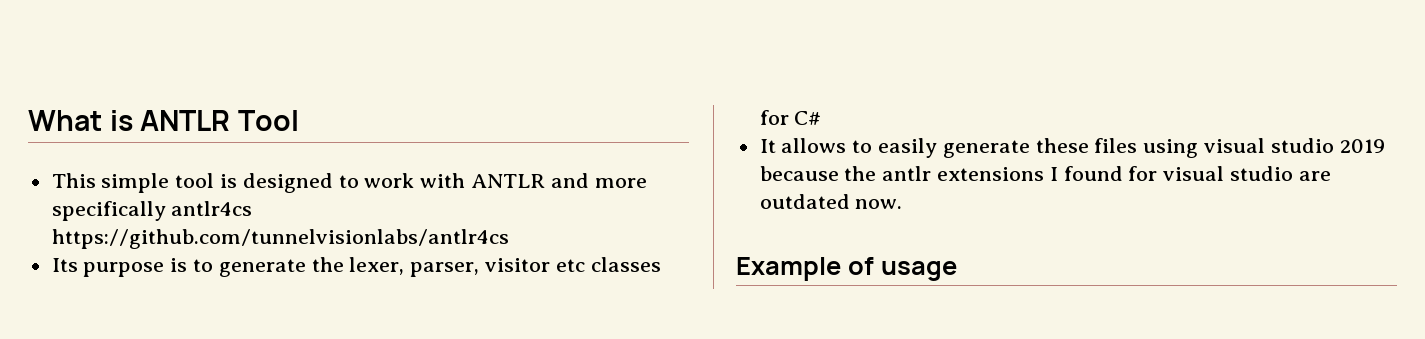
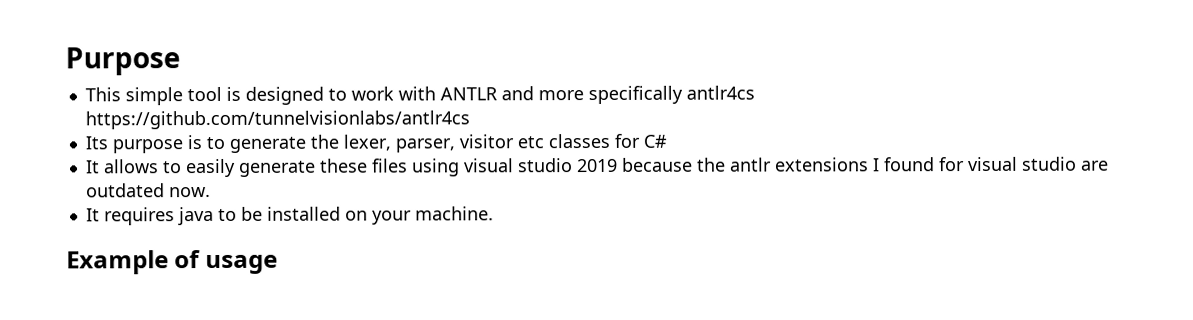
[28,110,300,131] What is ANTLR Tool -> [65,47,181,76] Purpose
(903, 204) none -> [85,206,494,226] // It requires java to be installed on your machine.

